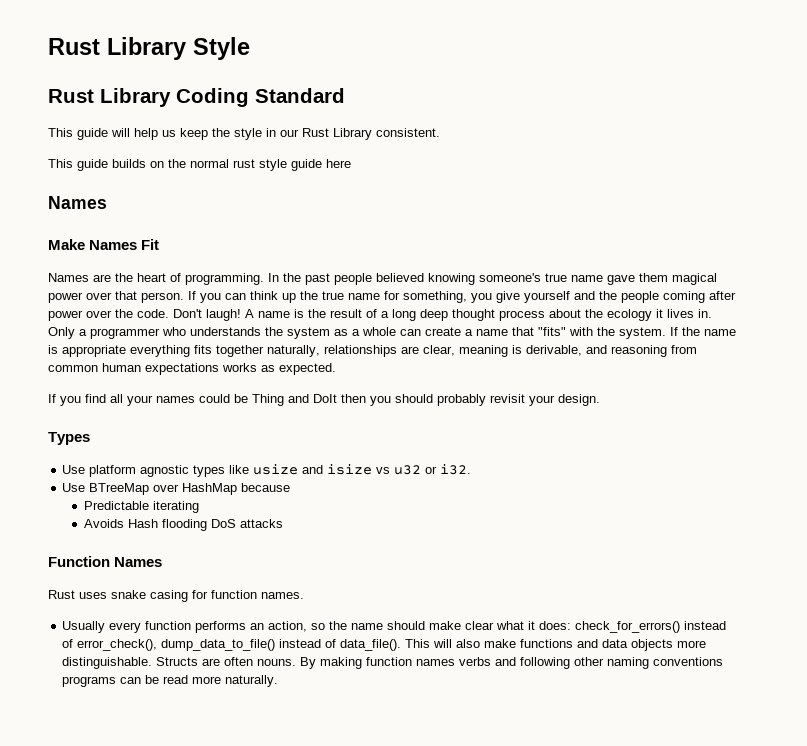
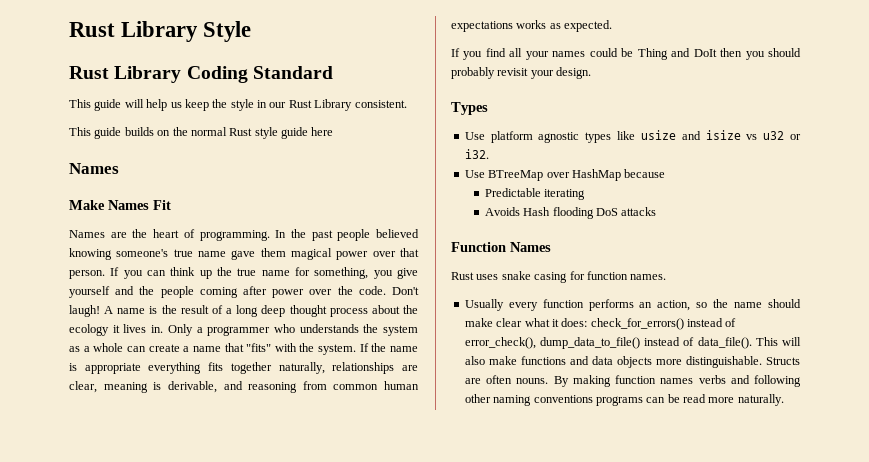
[233,159,255,168] rust -> [229,128,253,136] Rust

